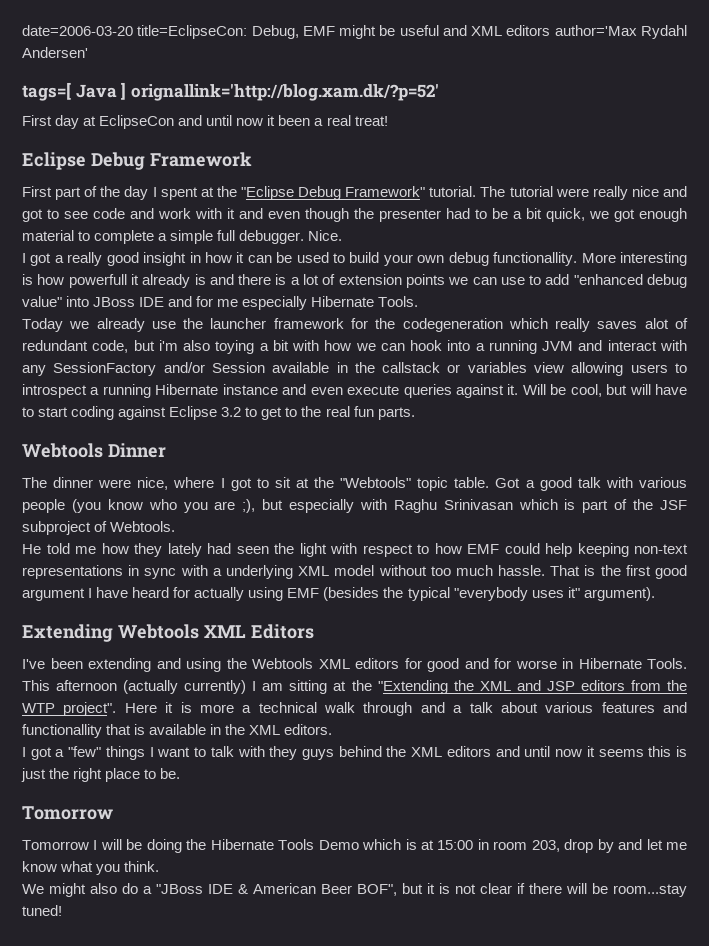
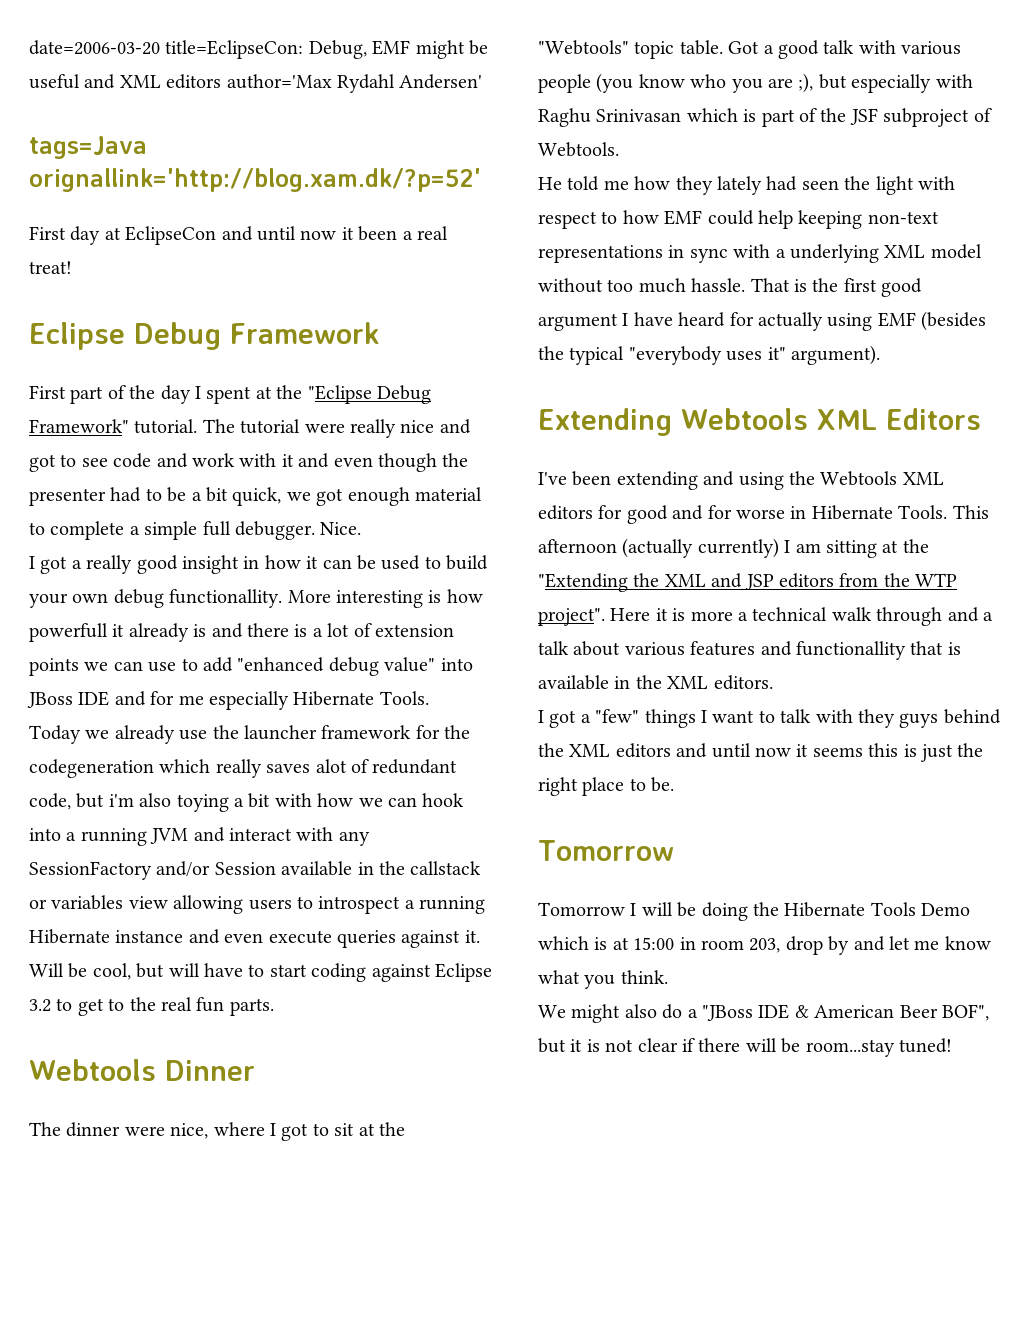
[22,82,127,101] tags=[ Java ] -> [29,136,147,159] tags=Java

